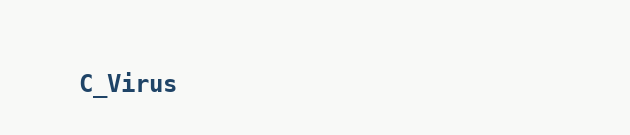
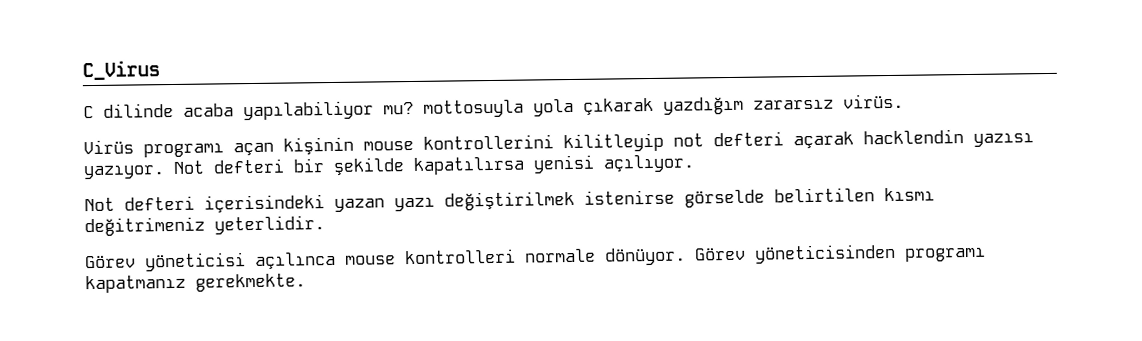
(177, 85) none -> [83,93,904,121] [83,129,1034,158] [83,154,695,180] [84,187,935,214] [84,215,325,237] [85,243,986,272] [85,273,306,294] // C dilinde acaba yapılabiliyor mu? mottosuyla yola çıkarak yazdığım zararsız virüs. // Virüs programı açan kişinin mouse kontrollerini kilitleyip not defteri açarak hacklendin yazısı yazıyor. Not defteri bir şekilde kapatılırsa yenisi açılıyor. // Not defteri içerisindeki yazan yazı değiştirilmek istenirse görselde belirtilen kısmı değitrimeniz yeterlidir. // Görev yöneticisi açılınca mouse kontrolleri normale dönüyor. Görev yöneticisinden programı kapatmanız gerekmekte.

